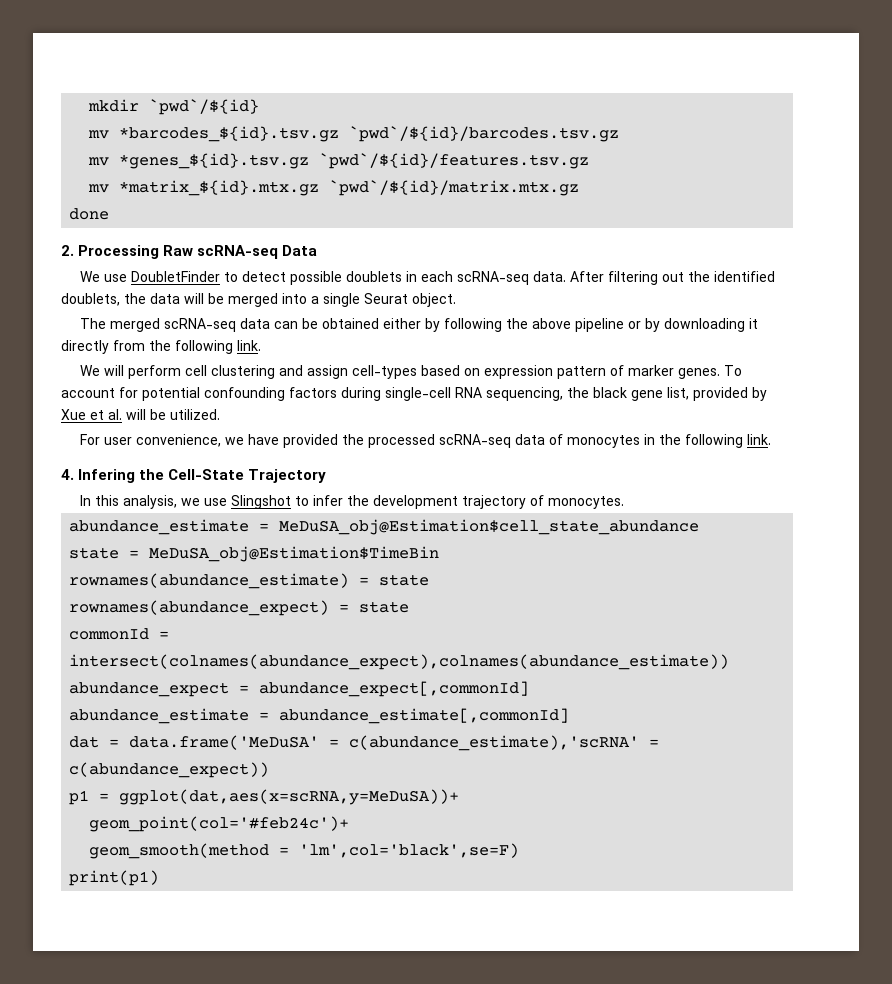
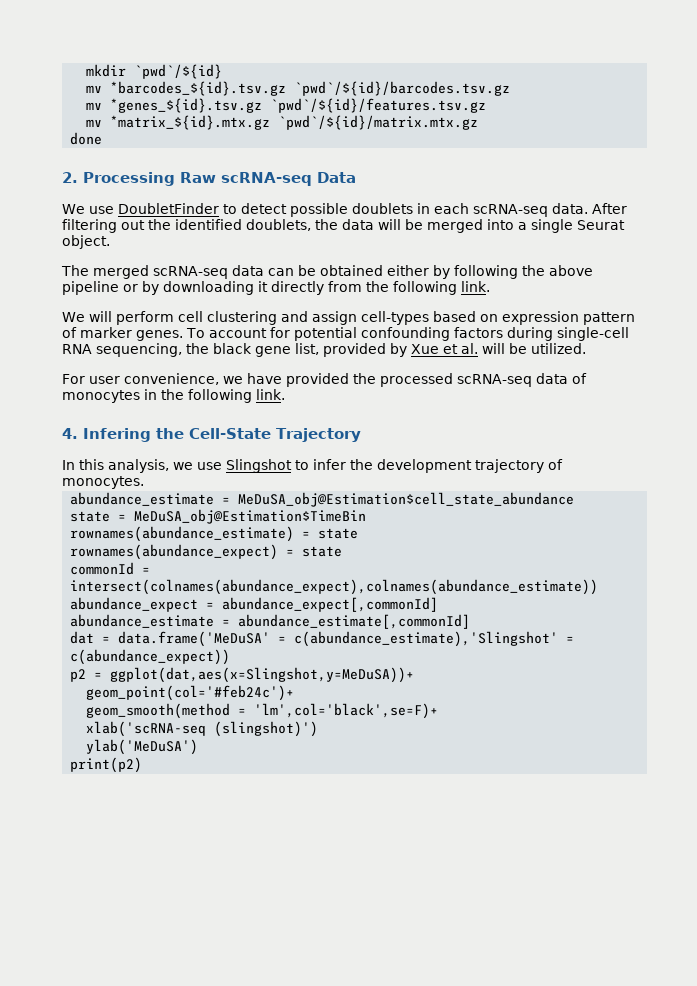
[349,735,640,751] c(abundance_estimate),'scRNA' -> [294,631,559,647] c(abundance_estimate),'Slingshot'
[69,789,460,805] p1 = ggplot(dat,aes(x=scRNA,y=MeDuSA))+ -> [70,667,415,683] p2 = ggplot(dat,aes(x=Slingshot,y=MeDuSA))+
[299,843,520,858] [69,870,160,886] 'lm',col='black',se=F) // print(p1) -> [254,703,439,719] [86,721,319,737] [86,739,199,755] [70,757,143,773] 'lm',col='black',se=F)+ // xlab('scRNA-seq (slingshot)') // ylab('MeDuSA') // print(p2)

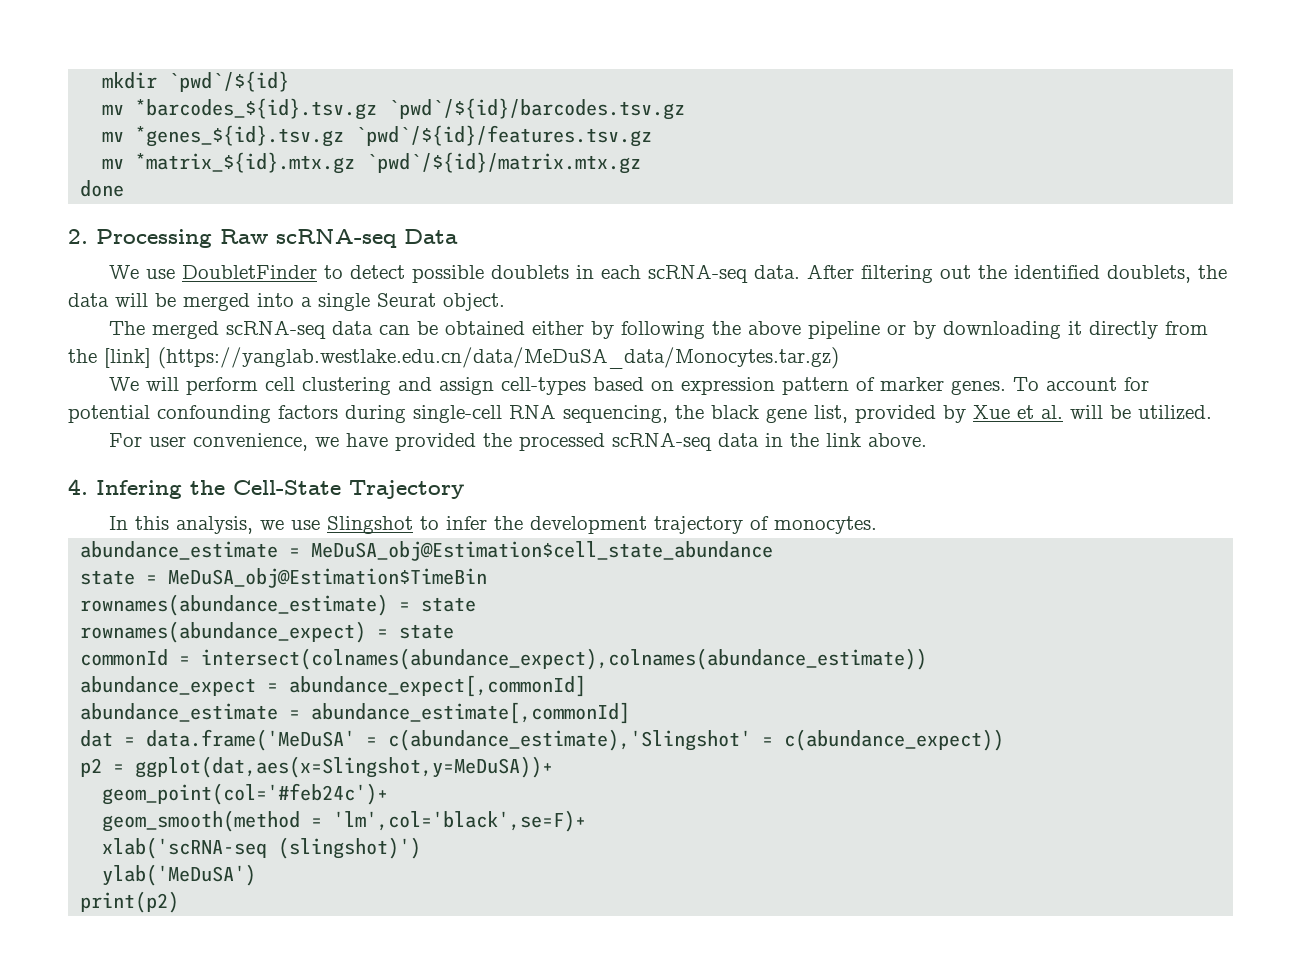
[393,281,490,295] following link. -> [104,347,839,369] [link] (https://yanglab.westlake.edu.cn/data/MeDuSA_data/Monocytes.tar.gz)
[572,373,587,384] [62,389,285,403] of monocytes in the following link. -> [765,433,928,447] in the link above.

